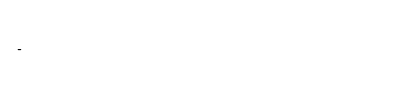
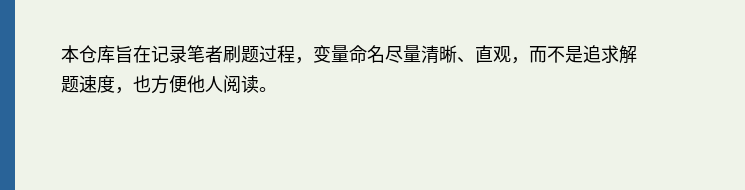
[17,49,22,53] - -> [61,45,637,64] [61,75,277,94] 本仓库旨在记录笔者刷题过程，变量命名尽量清晰、直观，而不是追求解题速度，也方便他人阅读。

